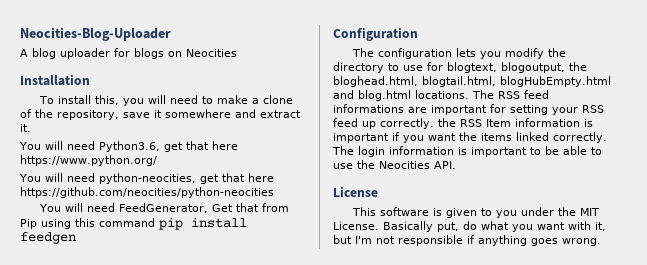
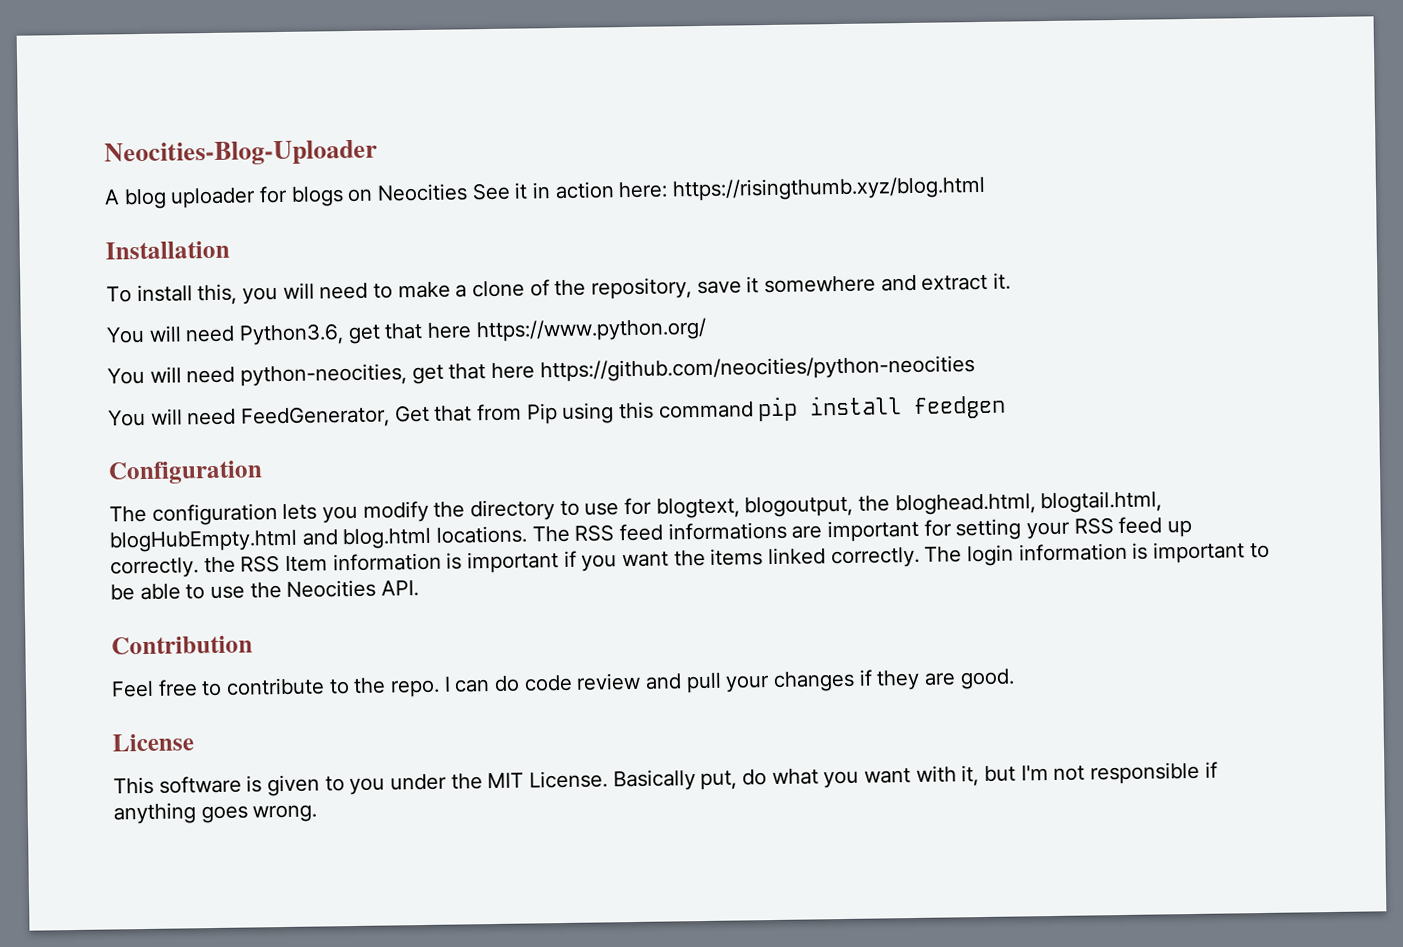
(237, 53) none -> [471,175,987,202] See it in action here: https://risingthumb.xyz/blog.html
(456, 165) none -> [111,635,253,655] [111,668,1015,698] // Contribution // Feel free to contribute to the repo. I can do code review and pull your changes if they are good.

